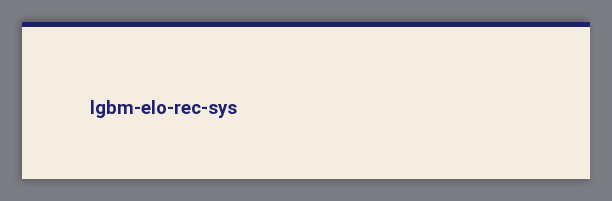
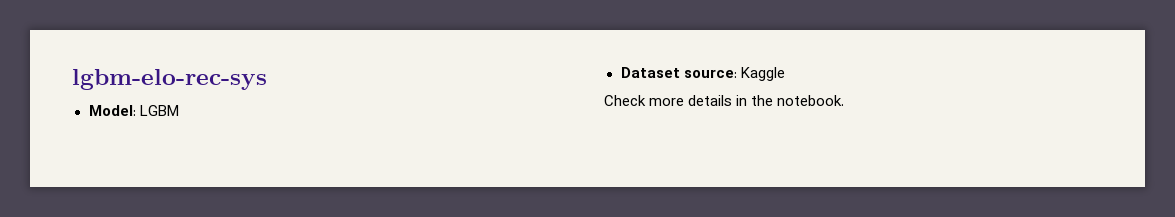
(237, 109) none -> [88,105,179,116] [620,67,785,81] [604,95,845,106] // Model: LGBM // Dataset source: Kaggle // Check more details in the notebook.

